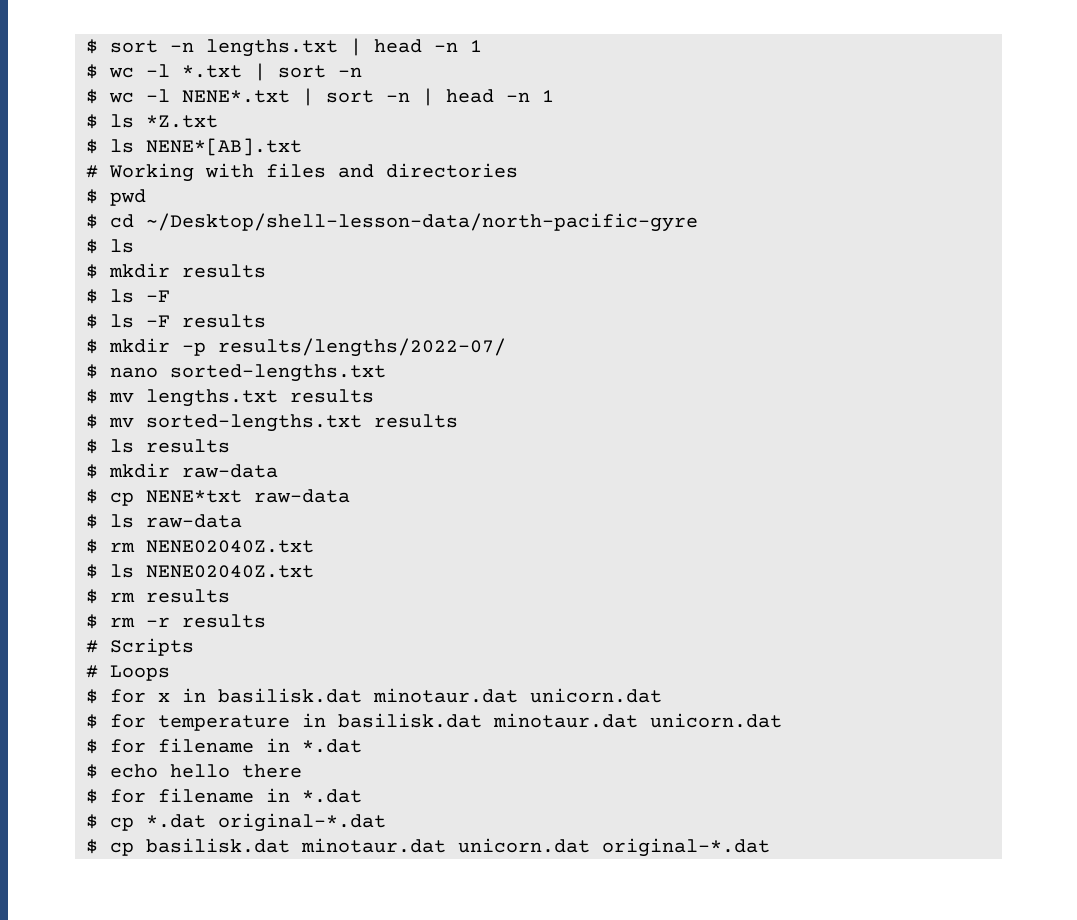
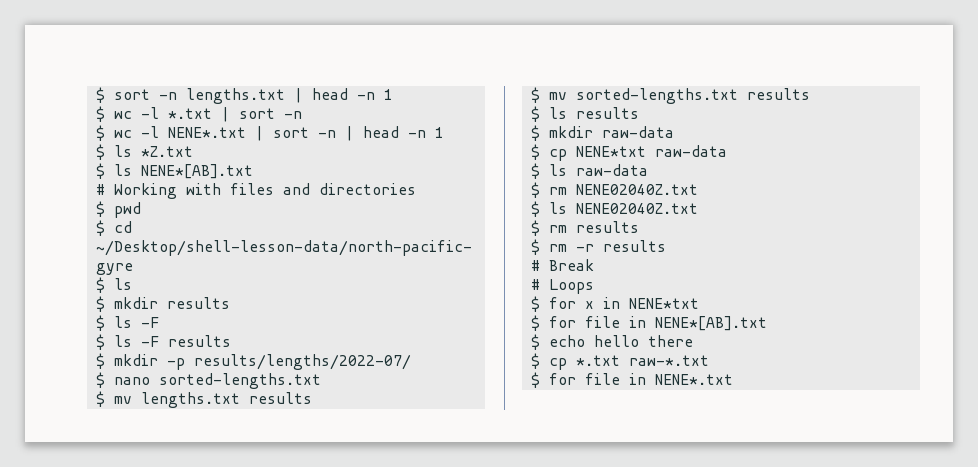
[110,638,195,656] Scripts -> [549,259,594,271] Break
[218,688,663,703] [86,713,783,731] [86,738,363,754] basilisk.dat minotaur.dat unicorn.dat // $ for temperature in basilisk.dat minotaur.dat unicorn.dat // $ for filename in *.dat -> [629,298,699,309] [531,315,767,331] NENE*txt // $ for file in NENE*[AB].txt
[110,788,363,803] [86,813,387,832] [86,838,771,857] for filename in *.dat // $ cp *.dat original-*.dat // $ cp basilisk.dat minotaur.dat unicorn.dat original-*.dat -> [549,355,709,370] [531,372,733,388] cp *.txt raw-*.txt // $ for file in NENE*.txt

